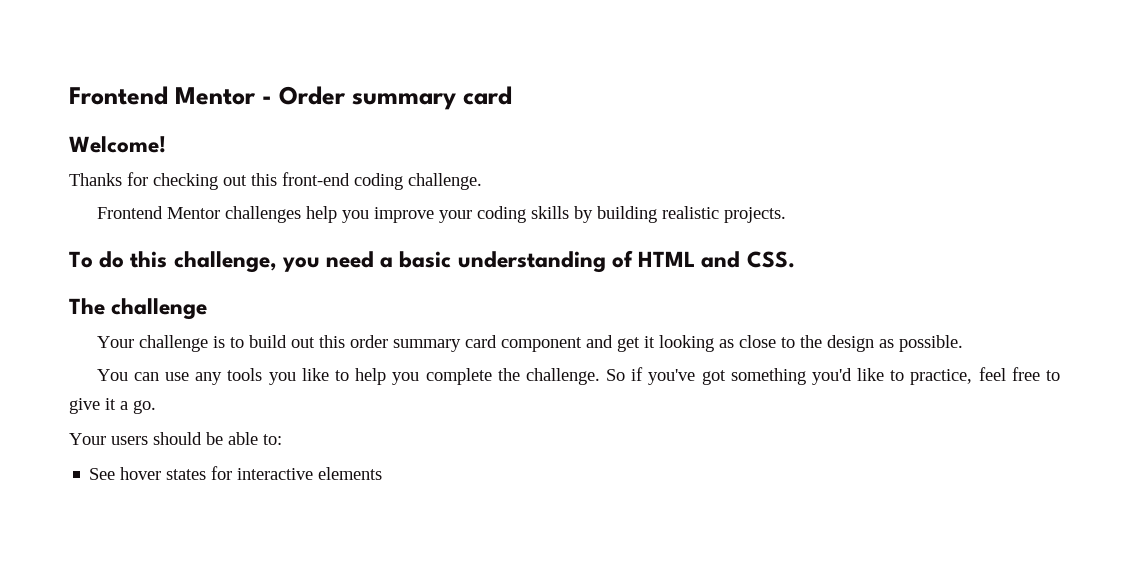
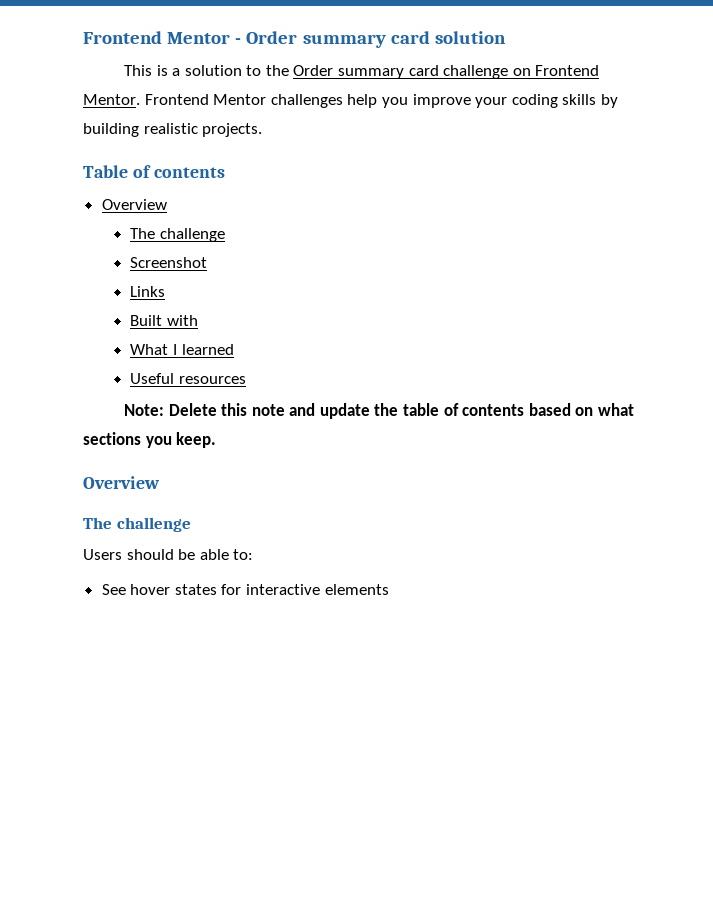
[69,136,166,153] [69,172,482,190] // Welcome! // Thanks for checking out this front-end coding challenge. // -> [434,31,506,44] [123,65,600,79] [83,94,140,105] solution // This is a solution to the Order summary card challenge on Frontend Mentor.
[69,250,795,273] [69,298,208,320] [96,335,963,352] [96,367,1060,385] [69,398,156,414] [69,433,148,445] To do this challenge, you need a basic understanding of HTML and CSS. // The challenge // Your challenge is to build out this order summary card component and get it looking as close to the design as possible. // You can use any tools you like to help you complete the challenge. So if you've got something you'd like to practice, feel free to give it a go. // Your users -> [83,165,225,178] [101,199,167,210] [130,228,226,242] [130,257,208,268] [130,286,166,297] [130,315,199,326] [130,344,234,355] [130,373,247,384] [123,403,635,419] [83,432,217,448] [83,476,160,489] [83,517,191,532] [83,549,122,560] Table of contents // Overview // The challenge // Screenshot // Links // Built with // What I learned // Useful resources // Note: Delete this note and update the table of contents based on what sections you keep. // Overview // The challenge // Users

